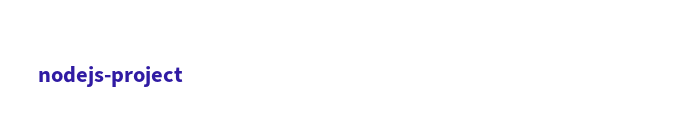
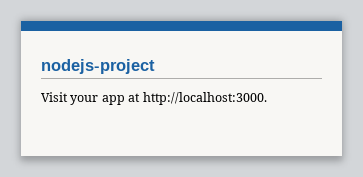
(183, 76) none -> [41,92,267,105] // Visit your app at http://localhost:3000.

